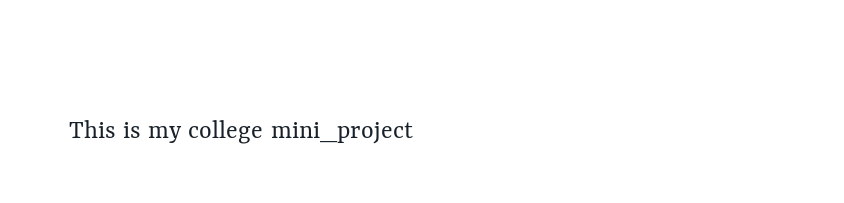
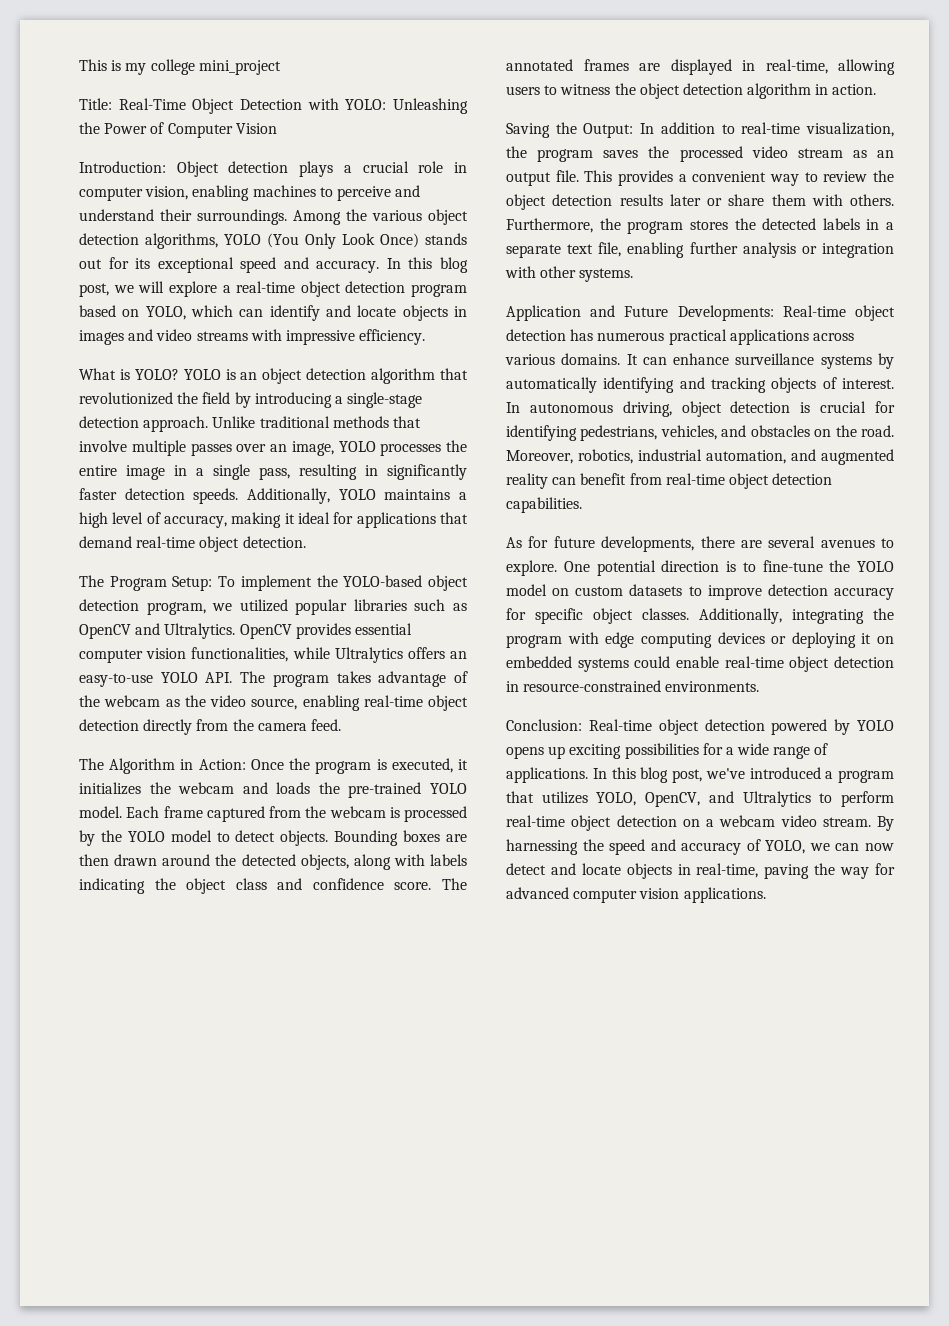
(413, 133) none -> [79,98,468,114] [79,122,277,138] [79,161,468,177] [79,185,421,201] [79,209,468,225] [79,233,467,249] [79,257,468,273] [79,281,467,297] [79,305,467,321] [79,329,426,345] [79,368,468,384] [79,392,423,408] [79,416,421,432] [79,440,467,456] [79,464,467,480] [79,488,467,504] [79,512,468,528] [79,536,306,552] [79,575,468,591] [79,599,467,615] [79,623,412,639] [79,647,467,663] [79,671,468,687] [79,695,468,711] [79,719,341,735] [79,758,469,774] [79,782,467,798] [79,806,467,822] [79,830,467,846] [79,854,467,870] [79,878,467,894] [506,59,895,75] [506,83,877,99] [506,122,894,138] [506,146,894,162] [506,170,894,186] [506,194,894,210] [506,218,894,234] [506,242,894,258] [505,266,634,282] [506,305,895,321] [506,329,854,345] [505,353,894,369] [506,377,894,393] [506,401,895,417] [506,425,894,441] [506,449,894,465] [506,473,833,489] [506,497,582,513] [506,536,894,552] [506,560,894,576] [506,584,894,600] [506,608,894,624] [506,632,894,648] [506,656,894,672] [506,680,760,692] [506,719,894,735] [506,743,829,759] [506,767,894,783] [506,791,894,807] [506,815,894,831] [506,839,894,855] [506,863,895,879] [506,887,766,903] // Title: Real-Time Object Detection with YOLO: Unleashing the Power of Computer Vision // Introduction: Object detection plays a crucial role in computer vision, enabling machines to perceive and understand their surroundings. Among the various object detection algorithms, YOLO (You Only Look Once) stands out for its exceptional speed and accuracy. In this blog post, we will explore a real-time object detection program based on YOLO, which can identify and locate objects in images and video streams with impressive efficiency. // What is YOLO? YOLO is an object detection algorithm that revolutionized the field by introducing a single-stage detection approach. Unlike traditional methods that involve multiple passes over an image, YOLO processes the entire image in a single pass, resulting in significantly faster detection speeds. Additionally, YOLO maintains a high level of accuracy, making it ideal for applications that demand real-time object detection. // The Program Setup: To implement the YOLO-based object detection program, we utilized popular libraries such as OpenCV and Ultralytics. OpenCV provides essential computer vision functionalities, while Ultralytics offers an easy-to-use YOLO API. The program takes advantage of the webcam as the video source, enabling real-time object detection directly from the camera feed. // The Algorithm in Action: Once the program is executed, it initializes the webcam and loads the pre-trained YOLO model. Each frame captured from the webcam is processed by the YOLO model to detect objects. Bounding boxes are then drawn around the detected objects, along with labels indicating the object class and confidence score. The annotated frames are displayed in real-time, allowing users to witness the object detection algorithm in action. // Saving the Output: In addition to real-time visualization, the program saves the processed video stream as an output file. This provides a convenient way to review the object detection results later or share them with others. Furthermore, the program stores the detected labels in a separate text file, enabling further analysis or integration with other systems. // Application and Future Developments: Real-time object detection has numerous practical applications across various domains. It can enhance surveillance systems by automatically identifying and tracking objects of interest. In autonomous driving, object detection is crucial for identifying pedestrians, vehicles, and obstacles on the road. Moreover, robotics, industrial automation, and augmented reality can benefit from real-time object detection capabilities. // As for future developments, there are several avenues to explore. One potential direction is to fine-tune the YOLO model on custom datasets to improve detection accuracy for specific object classes. Additionally, integrating the program with edge computing devices or deploying it on embedded systems could enable real-time object detection in resource-constrained environments. // Conclusion: Real-time object detection powered by YOLO opens up exciting possibilities for a wide range of applications. In this blog post, we've introduced a program that utilizes YOLO, OpenCV, and Ultralytics to perform real-time object detection on a webcam video stream. By harnessing the speed and accuracy of YOLO, we can now detect and locate objects in real-time, paving the way for advanced computer vision applications.

